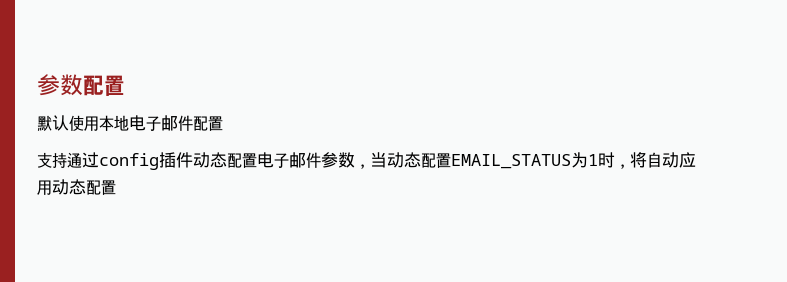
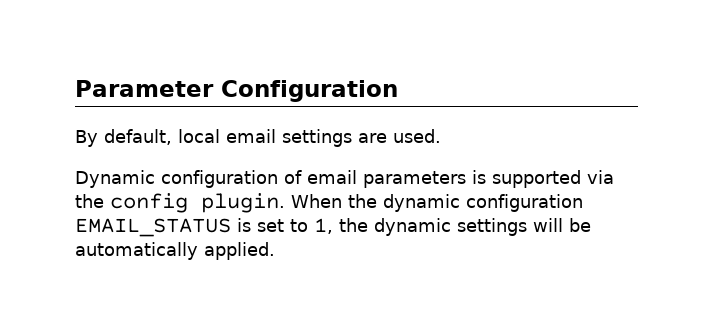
[37,74,125,96] [37,115,223,131] [37,152,696,170] [37,179,116,195] 参数配置 // 默认使用本地电子邮件配置 // 支持通过config插件动态配置电子邮件参数，当动态配置EMAIL_STATUS为1时，将自动应用动态配置 -> [75,80,398,102] [75,129,441,147] [75,170,614,188] [75,193,583,213] [75,218,591,237] [75,242,275,260] Parameter Configuration // By default, local email settings are used. // Dynamic configuration of email parameters is supported via the config plugin. When the dynamic configuration EMAIL_STATUS is set to 1, the dynamic settings will be automatically applied.

